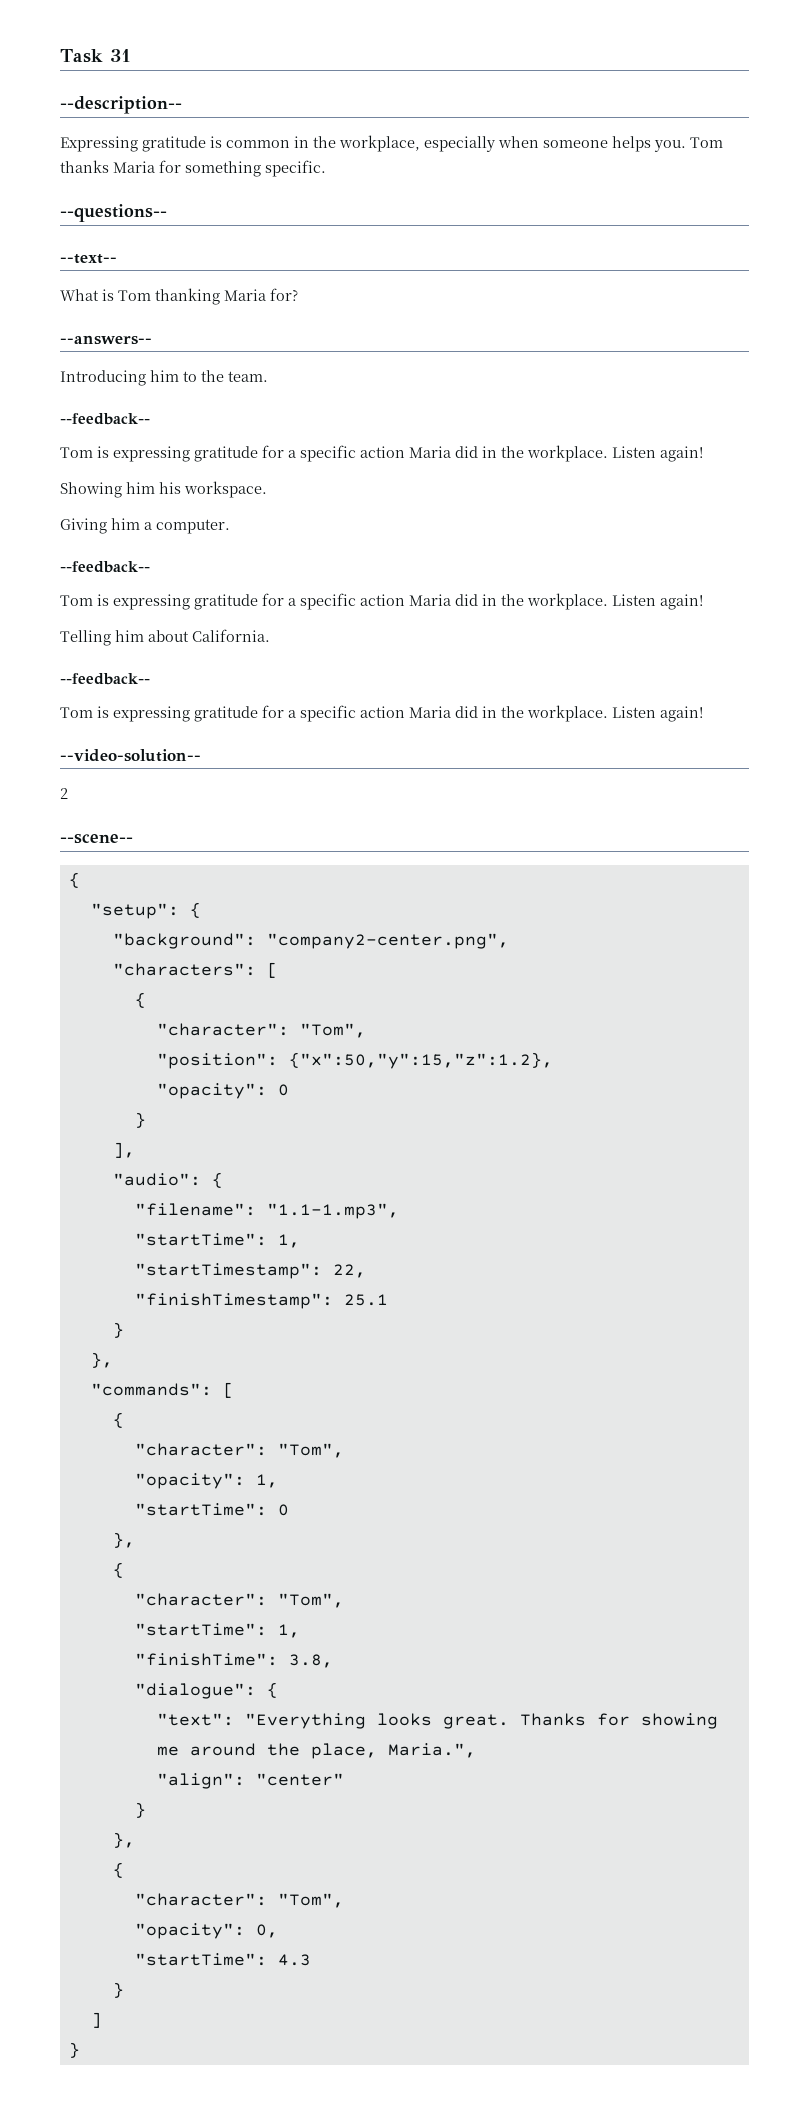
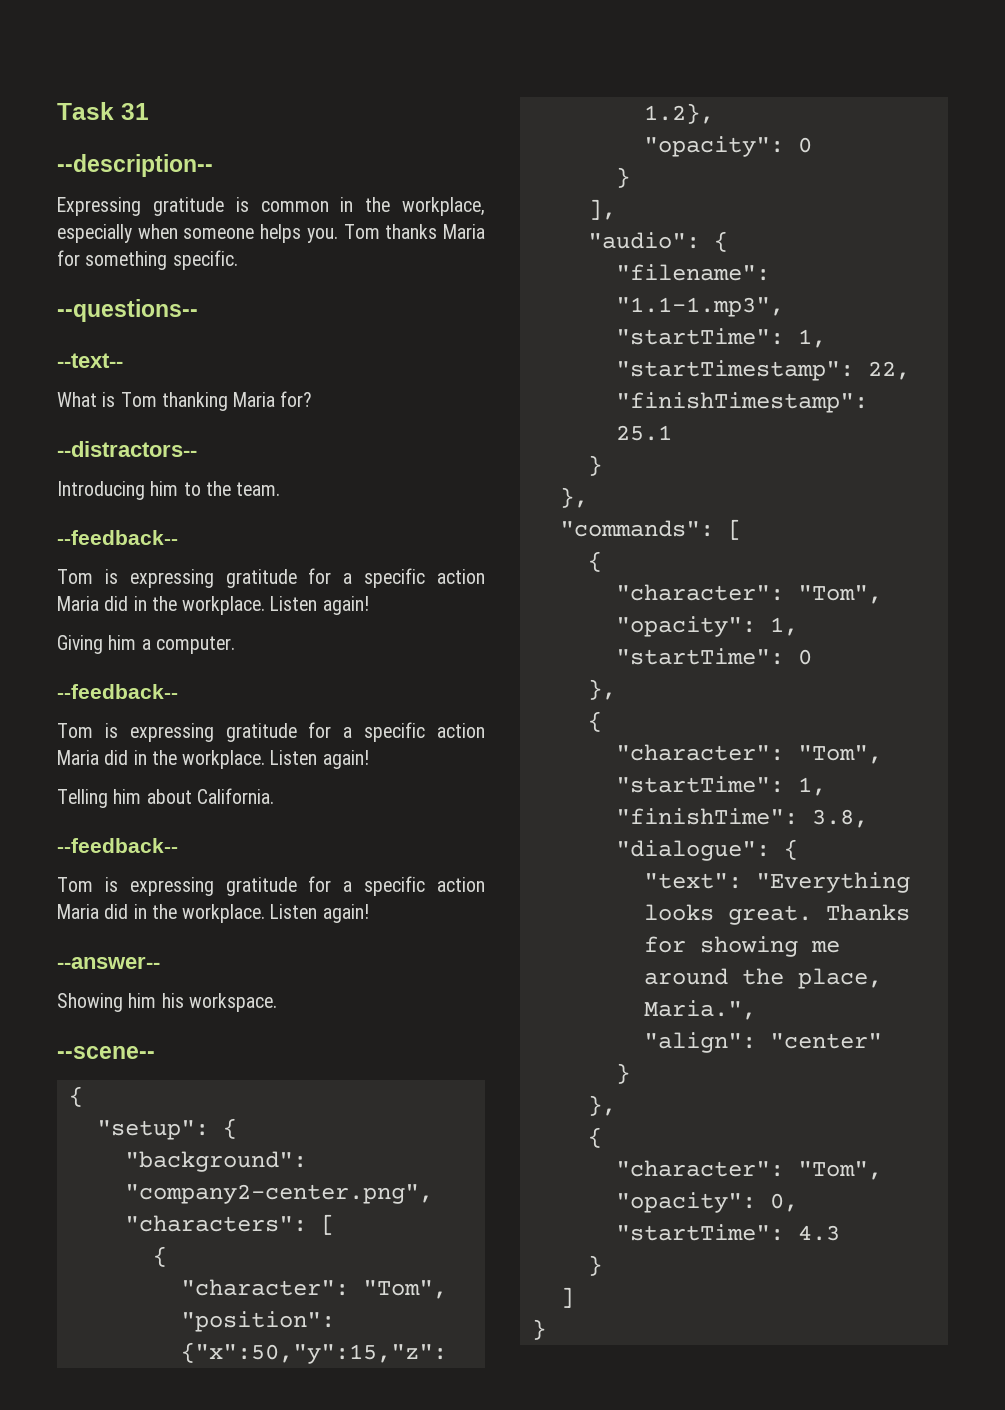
[60,335,152,345] --answers-- -> [57,441,197,457] --distractors--
[60,481,267,498] // Showing him his workspace. -> (369, 605) none
[60,749,201,762] [60,788,68,799] --video-solution-- // 2 -> [57,956,160,969] [57,993,277,1012] --answer-- // Showing him his workspace.

